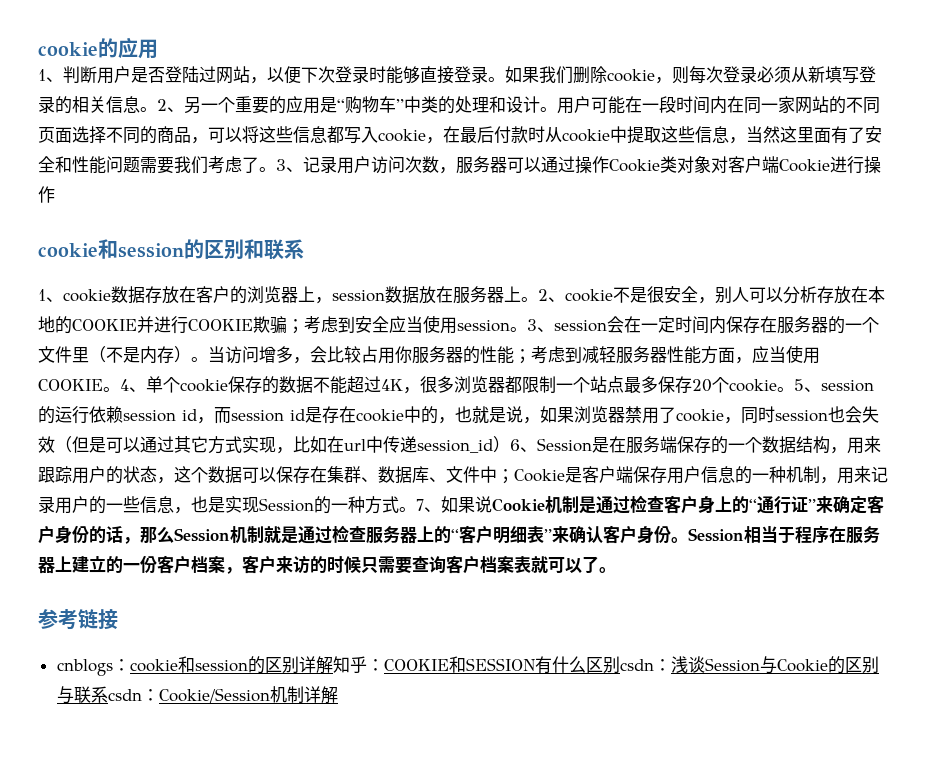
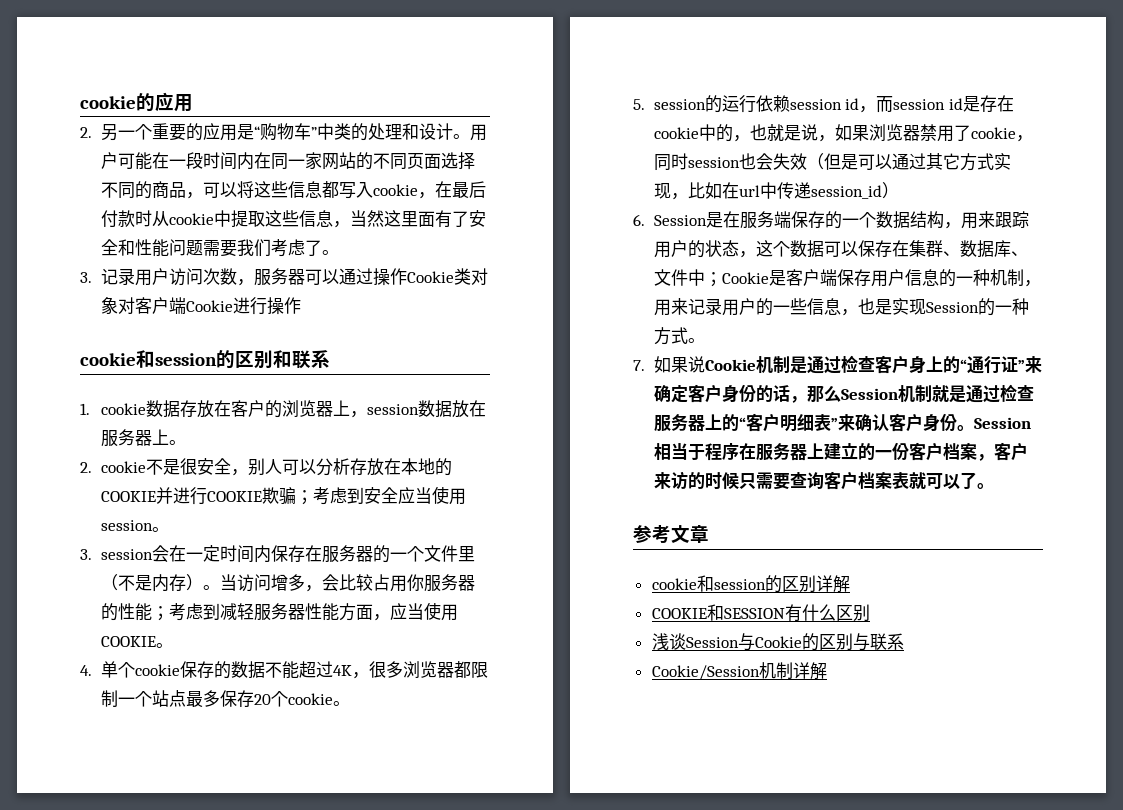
[38,66,876,84] [38,96,184,114] 1、判断用户是否登陆过网站，以便下次登录时能够直接登录。如果我们删除cookie，则每次登录必须从新填写登录的相关信息。2、 -> [80,127,92,138] 2.
[276,159,303,172] 3、 -> [80,272,92,283] // 3.
[38,289,63,302] 1、 -> [80,403,90,415] 1.
[538,289,565,302] 2、 -> [80,462,92,473] // 2.
[527,319,554,332] 3、 -> [80,549,92,560] // 3.
[120,379,146,392] 4、 -> [80,665,92,676] // 4.
[794,379,821,392] 5、 -> [633,99,645,110] // 5.
[510,439,537,452] 6、 -> [633,214,645,226] // 6.
[416,499,441,512] 7、 -> [633,360,645,371] // 7.
[78,609,118,630] [56,659,130,676] 链接 // cnblogs： -> [671,525,709,543] 文章 //
[332,656,384,673] 知乎： -> (850, 584) //
[619,659,671,671] csdn： -> (870, 613) //
[107,689,159,701] csdn： -> (904, 641) //

